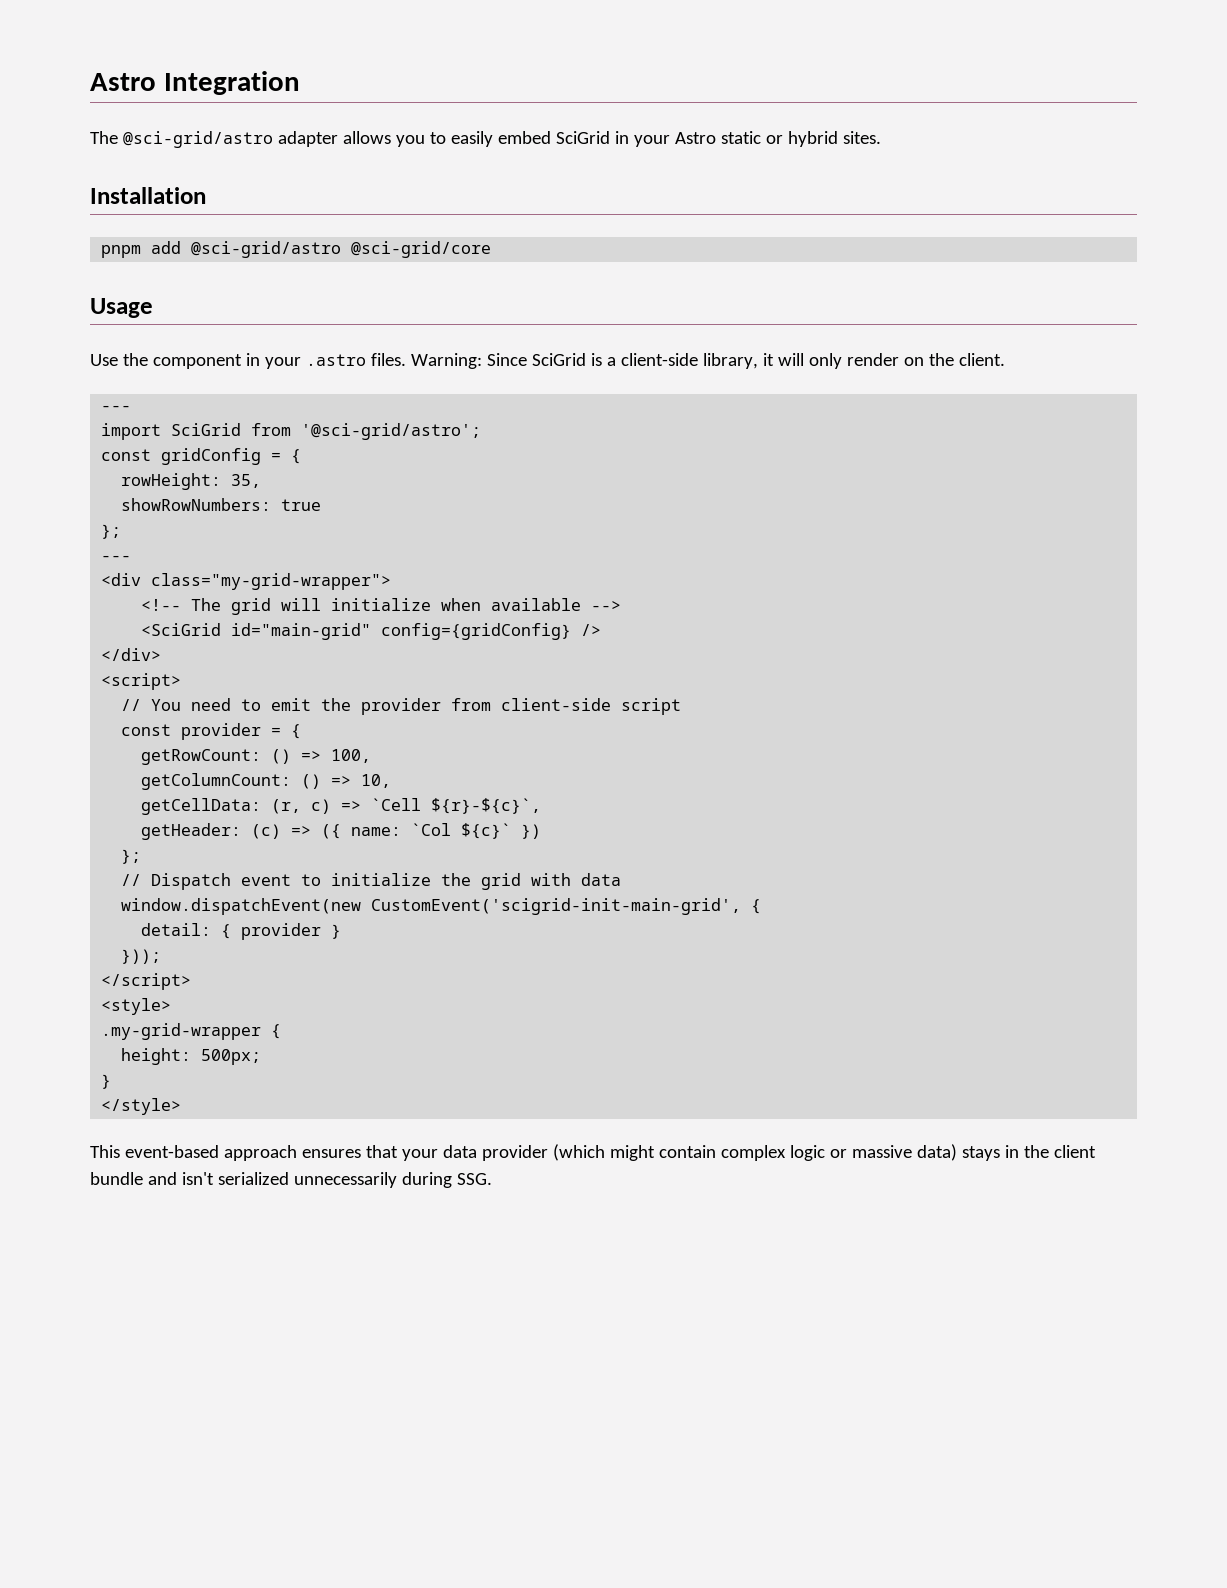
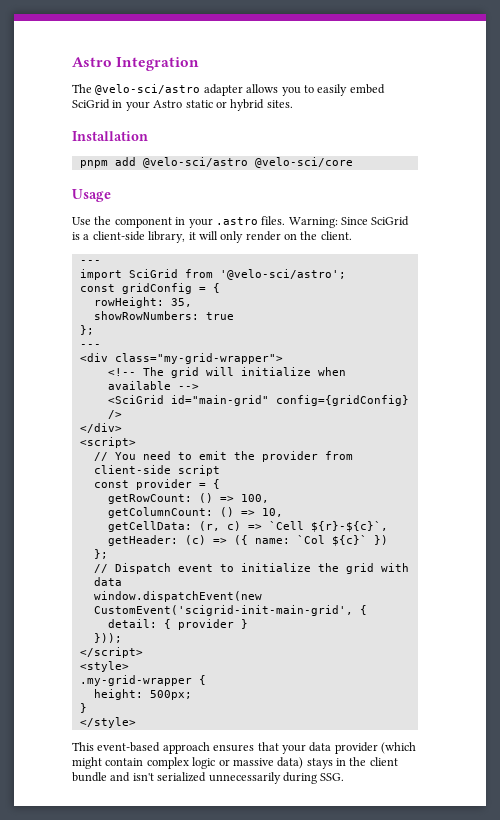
[122,131,273,148] @sci-grid/astro -> [95,84,201,95] @velo-sci/astro
[191,241,492,258] @sci-grid/astro @sci-grid/core -> [142,157,353,168] @velo-sci/astro @velo-sci/core
[301,423,482,440] '@sci-grid/astro'; -> [219,269,346,280] '@velo-sci/astro';

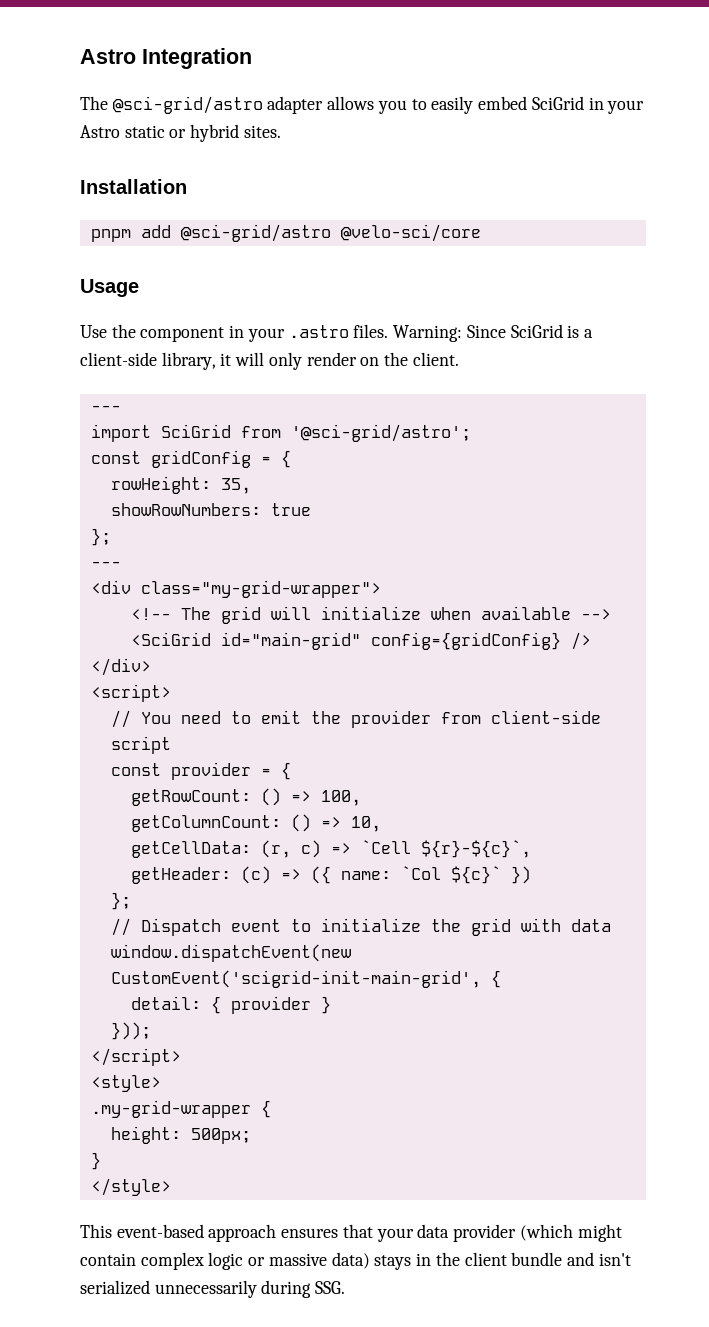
[95,84,201,95] @velo-sci/astro -> [112,96,263,114] @sci-grid/astro
[142,157,248,168] @velo-sci/astro -> [180,224,331,242] @sci-grid/astro
[219,269,346,280] '@velo-sci/astro'; -> [290,424,471,442] '@sci-grid/astro';

